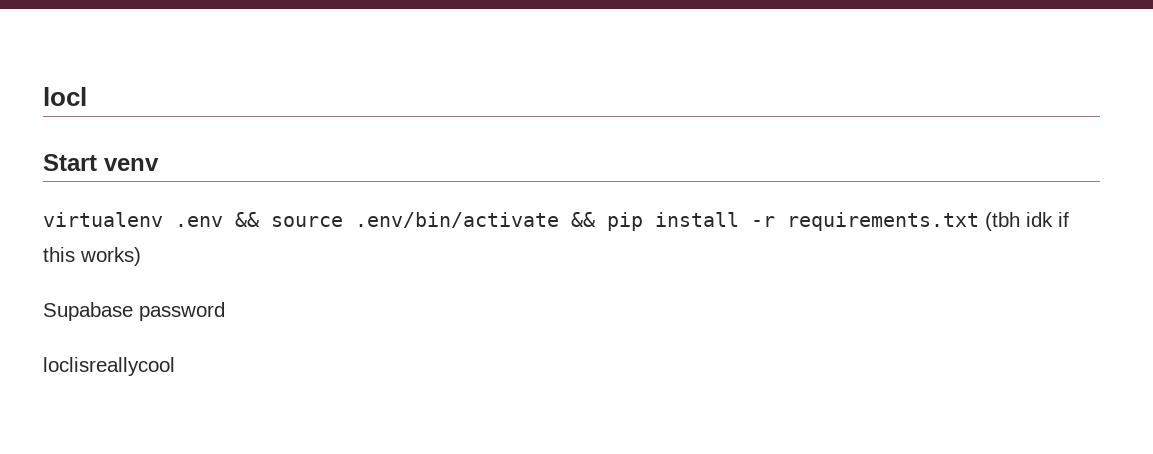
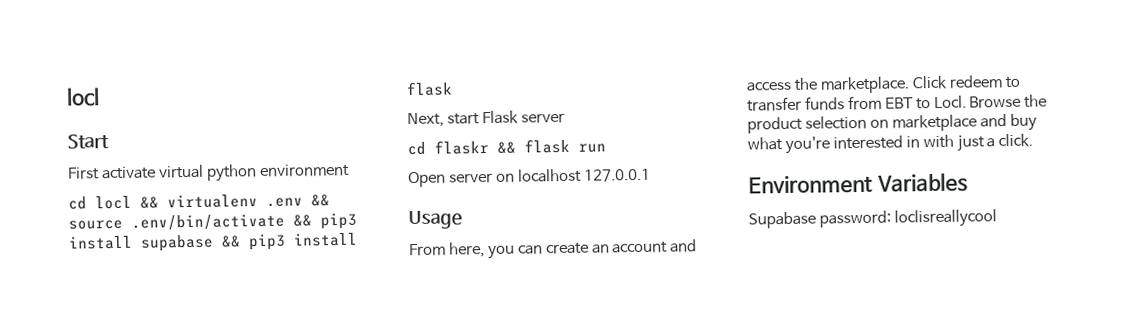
[104,158,159,171] venv // -> [68,163,350,182] [68,195,159,210] // First activate virtual python environment // cd locl &&
[607,212,1069,231] [43,247,141,266] pip install -r requirements.txt (tbh idk if this works) -> [320,212,357,230] [68,232,358,252] [406,81,453,97] [407,110,565,128] [407,138,606,156] [408,168,651,188] [408,210,462,230] [409,239,698,260] [746,75,1021,94] [747,94,1048,112] [747,113,1037,134] [747,133,1034,154] [748,172,968,195] pip3 install supabase && pip3 install flask // Next, start Flask server // cd flaskr && flask run // Open server on localhost 127.0.0.1 // Usage // From here, you can create an account and access the marketplace. Click redeem to transfer funds from EBT to Locl. Browse the product selection on marketplace and buy what you're interested in with just a click. // Environment Variables
[139,302,225,321] password // -> [818,210,891,228] password:

